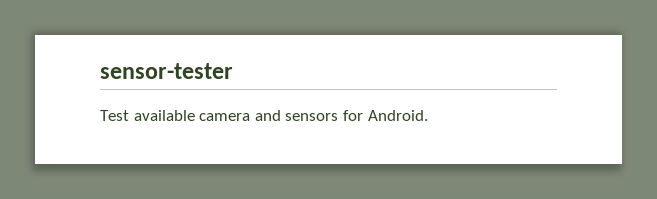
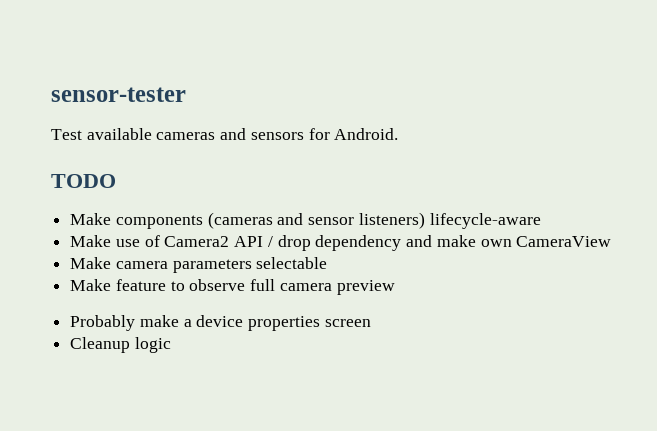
[199,113,251,121] camera -> [156,132,216,140] cameras
(428, 115) none -> [51,174,116,188] [70,212,541,229] [70,235,612,251] [70,257,328,273] [70,279,395,295] [70,315,371,331] [70,337,171,353] // TODO // Make components (cameras and sensor listeners) lifecycle-aware // Make use of Camera2 API / drop dependency and make own CameraView // Make camera parameters selectable // Make feature to observe full camera preview // Probably make a device properties screen // Cleanup logic

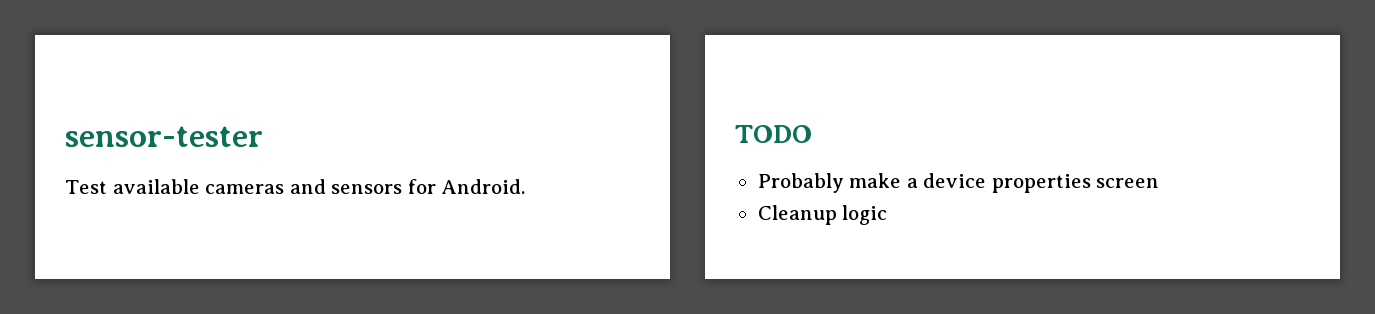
[70,212,541,229] [70,235,612,251] [70,257,328,273] [70,279,395,295] // Make components (cameras and sensor listeners) lifecycle-aware // Make use of Camera2 API / drop dependency and make own CameraView // Make camera parameters selectable // Make feature to observe full camera preview -> (812, 134) none

